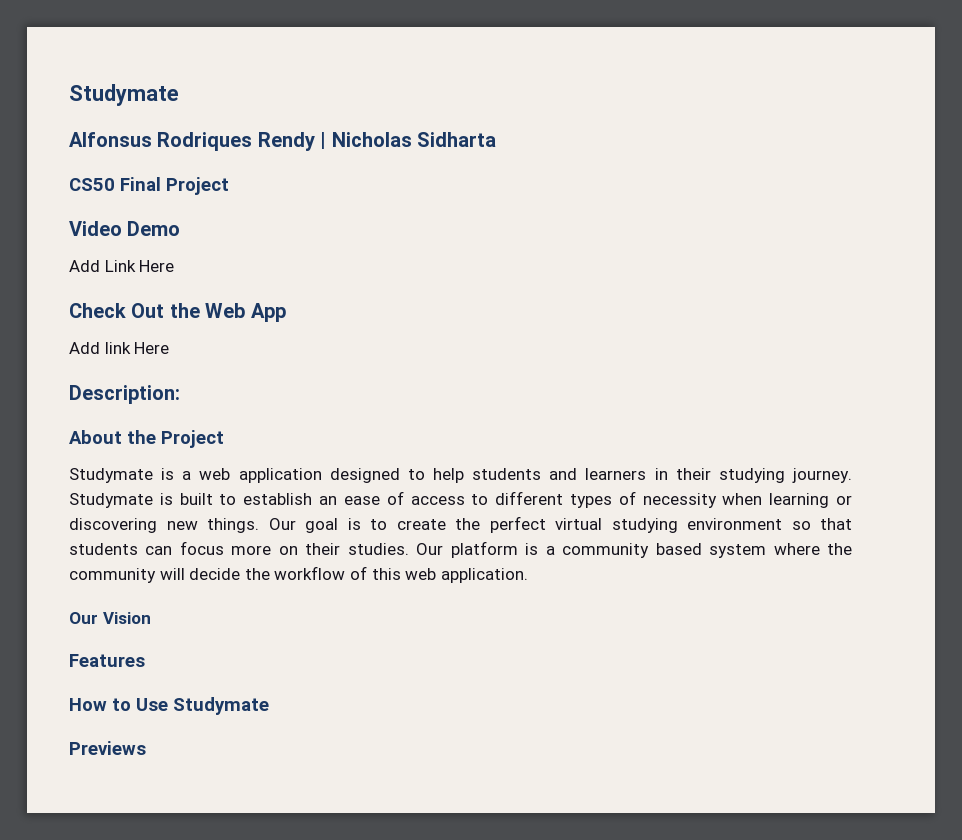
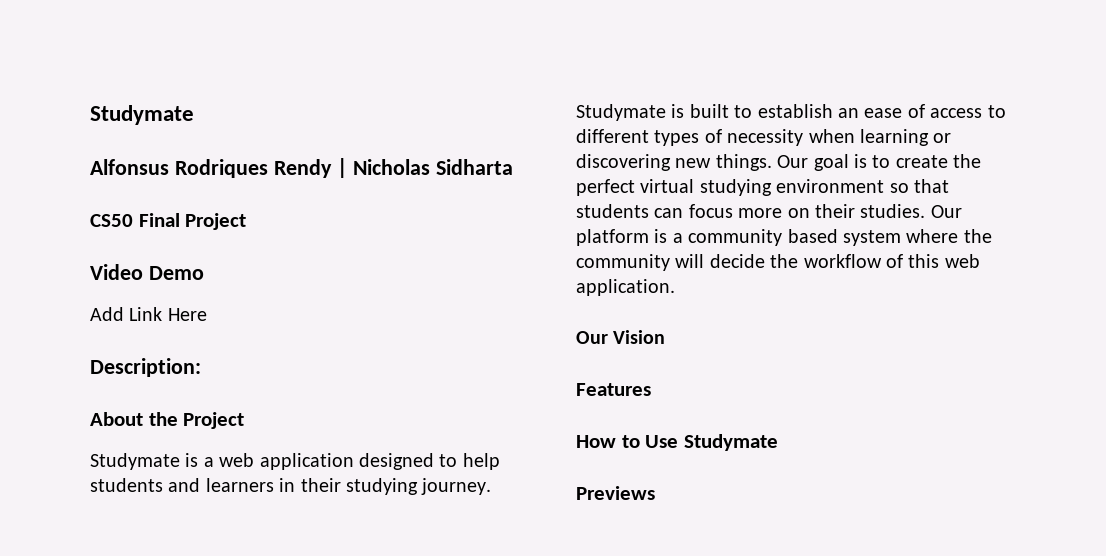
[69,303,286,322] [69,342,170,354] // Check Out the Web App // Add link Here -> (207, 314) none

